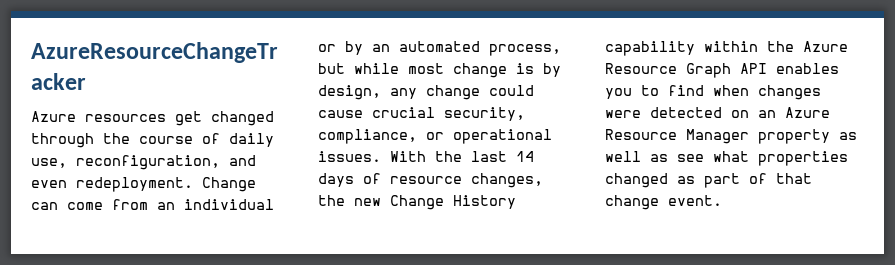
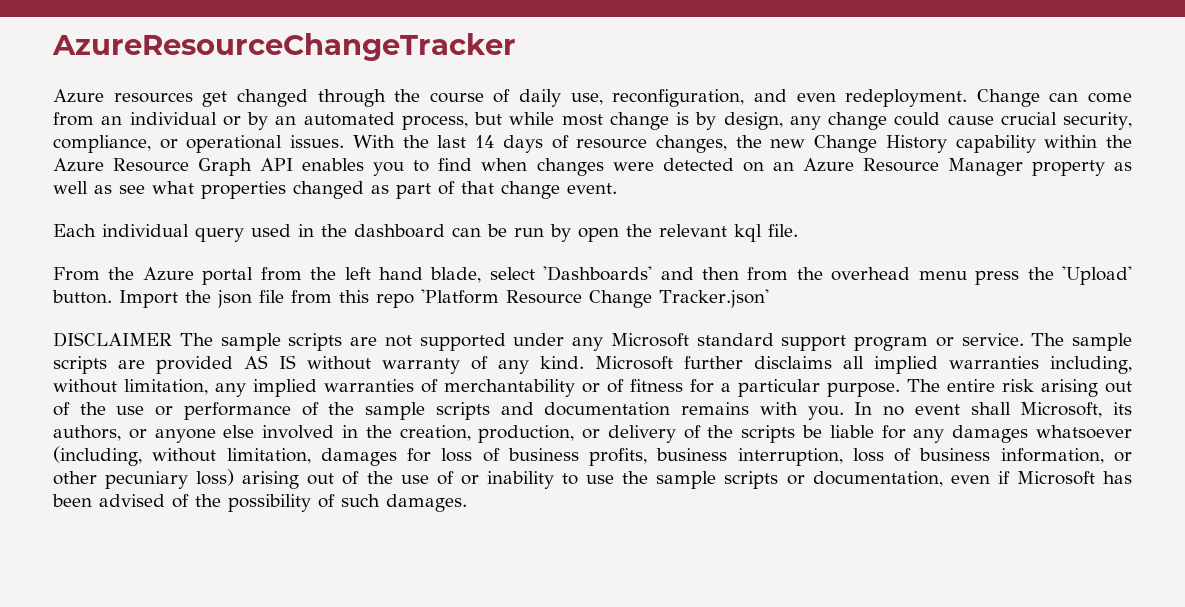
(722, 200) none -> [53,224,798,242] [53,266,1133,285] [52,289,769,308] [53,332,1132,351] [53,355,1132,374] [53,379,1132,397] [53,402,1132,420] [53,425,1132,443] [53,446,1132,466] [53,469,1132,489] [52,494,467,512] // Each individual query used in the dashboard can be run by open the relevant kql file. // From the Azure portal from the left hand blade, select 'Dashboards' and then from the overhead menu press the 'Upload' button. Import the json file from this repo 'Platform Resource Change Tracker.json' // DISCLAIMER The sample scripts are not supported under any Microsoft standard support program or service. The sample scripts are provided AS IS without warranty of any kind. Microsoft further disclaims all implied warranties including, without limitation, any implied warranties of merchantability or of fitness for a particular purpose. The entire risk arising out of the use or performance of the sample scripts and documentation remains with you. In no event shall Microsoft, its authors, or anyone else involved in the creation, production, or delivery of the scripts be liable for any damages whatsoever (including, without limitation, damages for loss of business profits, business interruption, loss of business information, or other pecuniary loss) arising out of the use of or inability to use the sample scripts or documentation, even if Microsoft has been advised of the possibility of such damages.

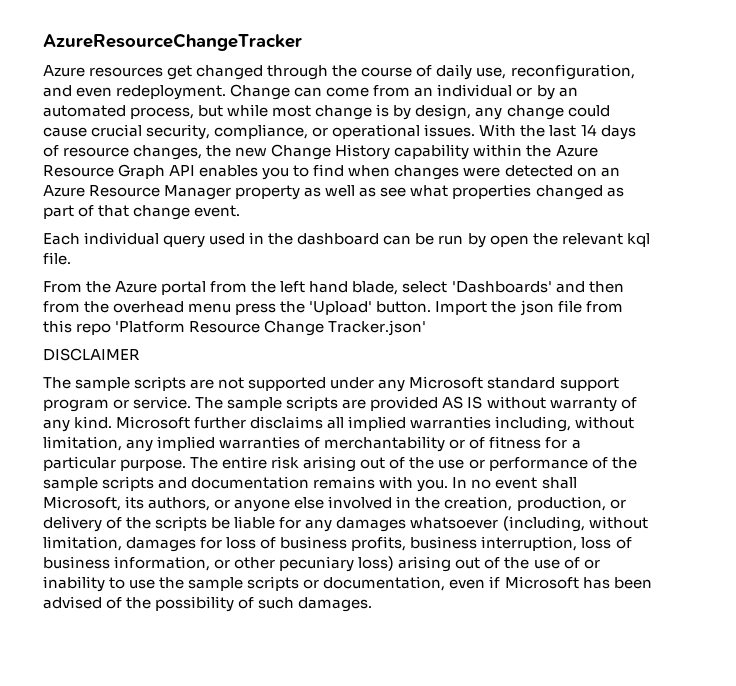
(172, 339) none -> (140, 354) //

